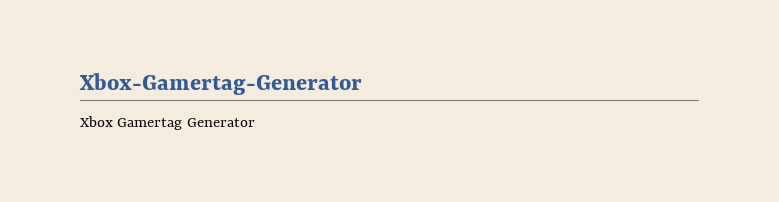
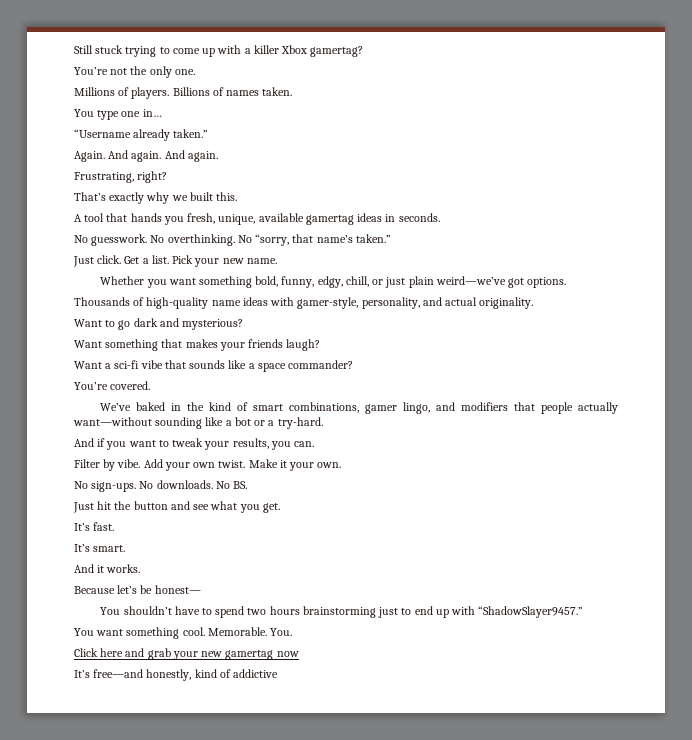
[79,73,362,95] [80,116,255,130] Xbox-Gamertag-Generator // Xbox Gamertag Generator -> [74,45,364,57] [74,66,195,78] [74,87,293,99] [74,109,162,120] [74,129,209,141] [74,150,218,162] [74,171,168,183] [74,192,238,204] [74,213,440,225] [74,234,391,246] [73,255,277,267] [100,276,567,288] [74,297,534,309] [74,318,244,330] [74,339,321,351] [74,360,354,372] [74,381,151,390] [100,402,619,414] [73,417,323,429] [74,438,315,450] [74,459,342,471] [74,480,248,492] [73,501,280,513] [74,522,115,531] [74,544,126,552] [74,564,141,573] [74,585,201,594] [100,606,584,618] [74,627,293,639] [74,648,299,660] [74,669,279,681] Still stuck trying to come up with a killer Xbox gamertag? // You’re not the only one. // Millions of players. Billions of names taken. // You type one in… // “Username already taken.” // Again. And again. And again. // Frustrating, right? // That’s exactly why we built this. // A tool that hands you fresh, unique, available gamertag ideas in seconds. // No guesswork. No overthinking. No “sorry, that name’s taken.” // Just click. Get a list. Pick your new name. // Whether you want something bold, funny, edgy, chill, or just plain weird—we’ve got options. // Thousands of high-quality name ideas with gamer-style, personality, and actual originality. // Want to go dark and mysterious? // Want something that makes your friends laugh? // Want a sci-fi vibe that sounds like a space commander? // You’re covered. // We’ve baked in the kind of smart combinations, gamer lingo, and modifiers that people actually want—without sounding like a bot or a try-hard. // And if you want to tweak your results, you can. // Filter by vibe. Add your own twist. Make it your own. // No sign-ups. No downloads. No BS. // Just hit the button and see what you get. // It’s fast. // It’s smart. // And it works. // Because let’s be honest— // You shouldn’t have to spend two hours brainstorming just to end up with “ShadowSlayer9457.” // You want something cool. Memorable. You. // Click here and grab your new gamertag now // It’s free—and honestly, kind of addictive

